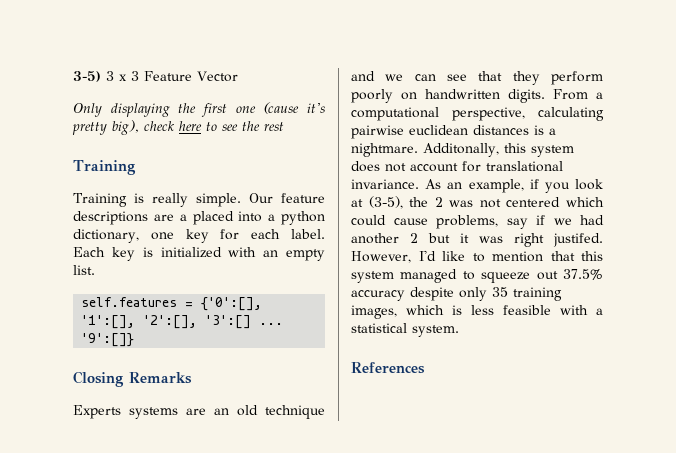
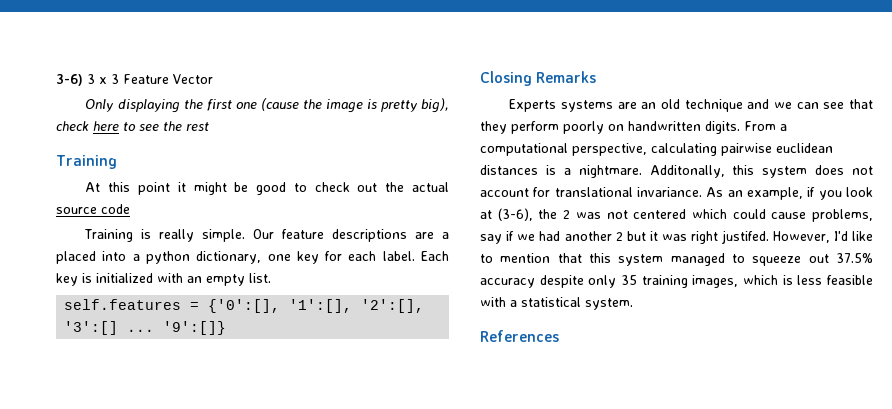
[73,71,101,82] 3-5) -> [56,74,83,86] 3-6)
[307,103,325,113] it's -> [302,99,377,113] the image is
(136, 167) none -> [85,182,449,195] [56,204,130,214] // At this point it might be good to check out the actual source code
[368,196,403,209] (3-5), -> [497,208,533,221] (3-6),

